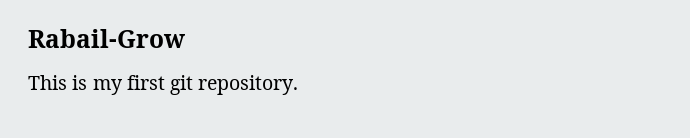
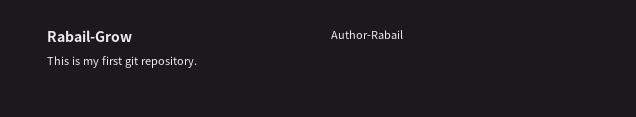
(299, 85) none -> [331,30,403,39] // Author-Rabail

